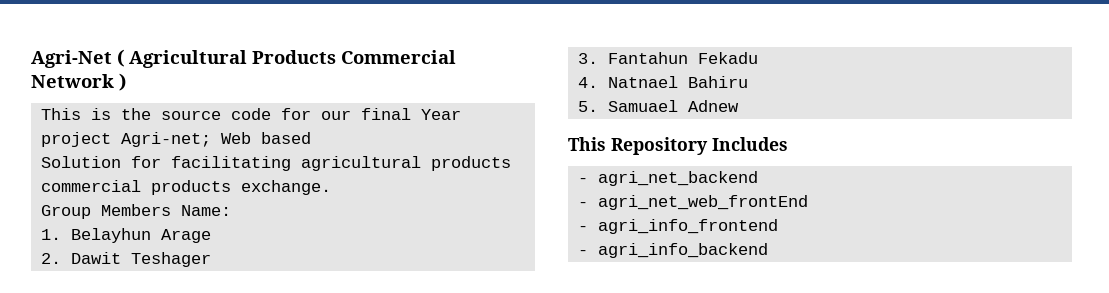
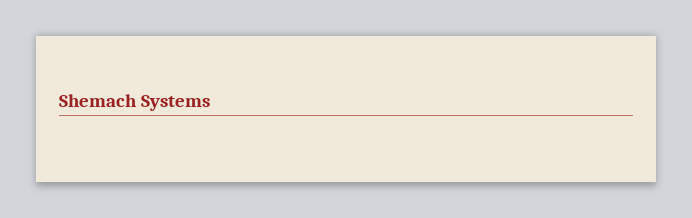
[31,49,456,68] [31,73,126,91] [40,108,461,120] [40,132,311,147] [40,156,511,171] [40,180,331,195] [40,204,231,219] [40,228,211,243] [40,252,211,267] [577,52,758,64] [577,76,748,88] [577,100,739,112] [568,137,788,155] [577,171,758,186] [577,195,808,210] [577,219,778,234] [577,243,768,258] Agri-Net ( Agricultural Products Commercial Network ) // This is the source code for our final Year project Agri-net; Web based // Solution for facilitating agricultural products commercial products exchange. // Group Members Name: // 1. Belayhun Arage // 2. Dawit Teshager // 3. Fantahun Fekadu // 4. Natnael Bahiru // 5. Samuael Adnew // This Repository Includes // - agri_net_backend // - agri_net_web_frontEnd // - agri_info_frontend // - agri_info_backend -> [59,94,210,111] Shemach Systems

